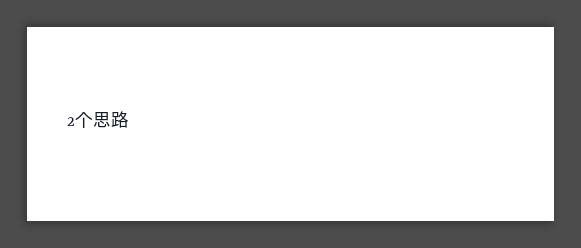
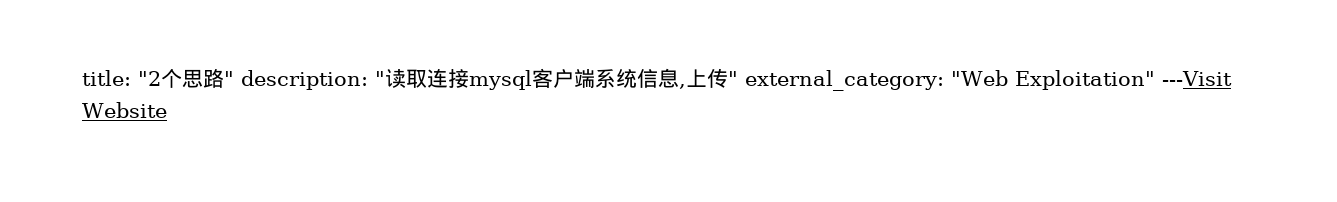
[67,111,129,128] 2个思路 -> [82,68,1232,91] [82,102,167,118] title: "2个思路" description: "读取连接mysql客户端系统信息,上传" external_category: "Web Exploitation" ---Visit Website

